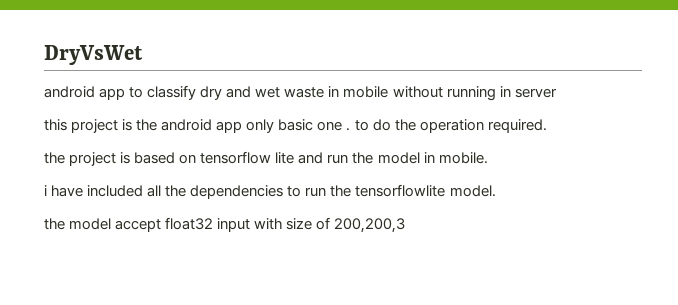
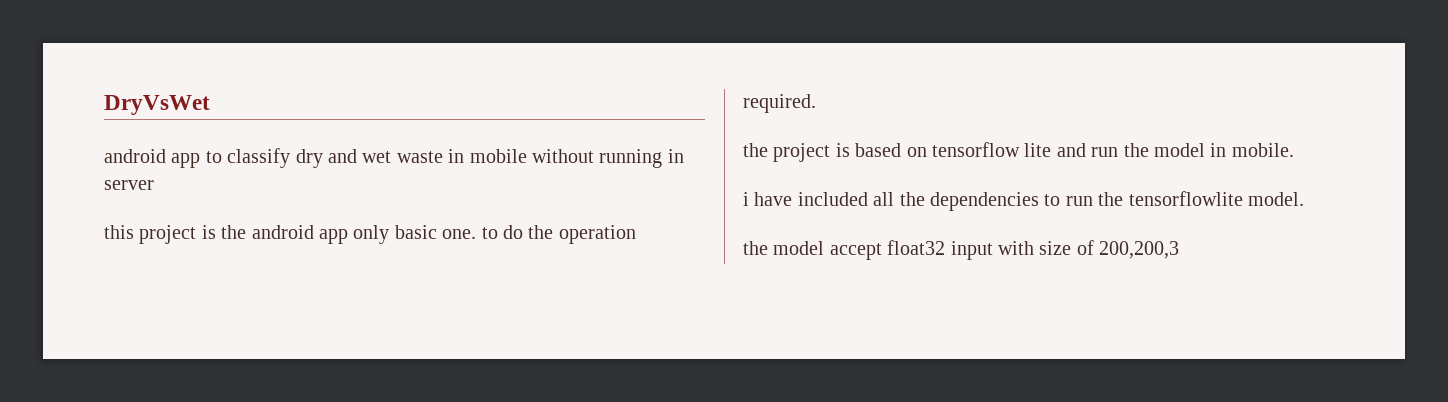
[317,121,351,131] one . -> [442,229,477,239] one.

